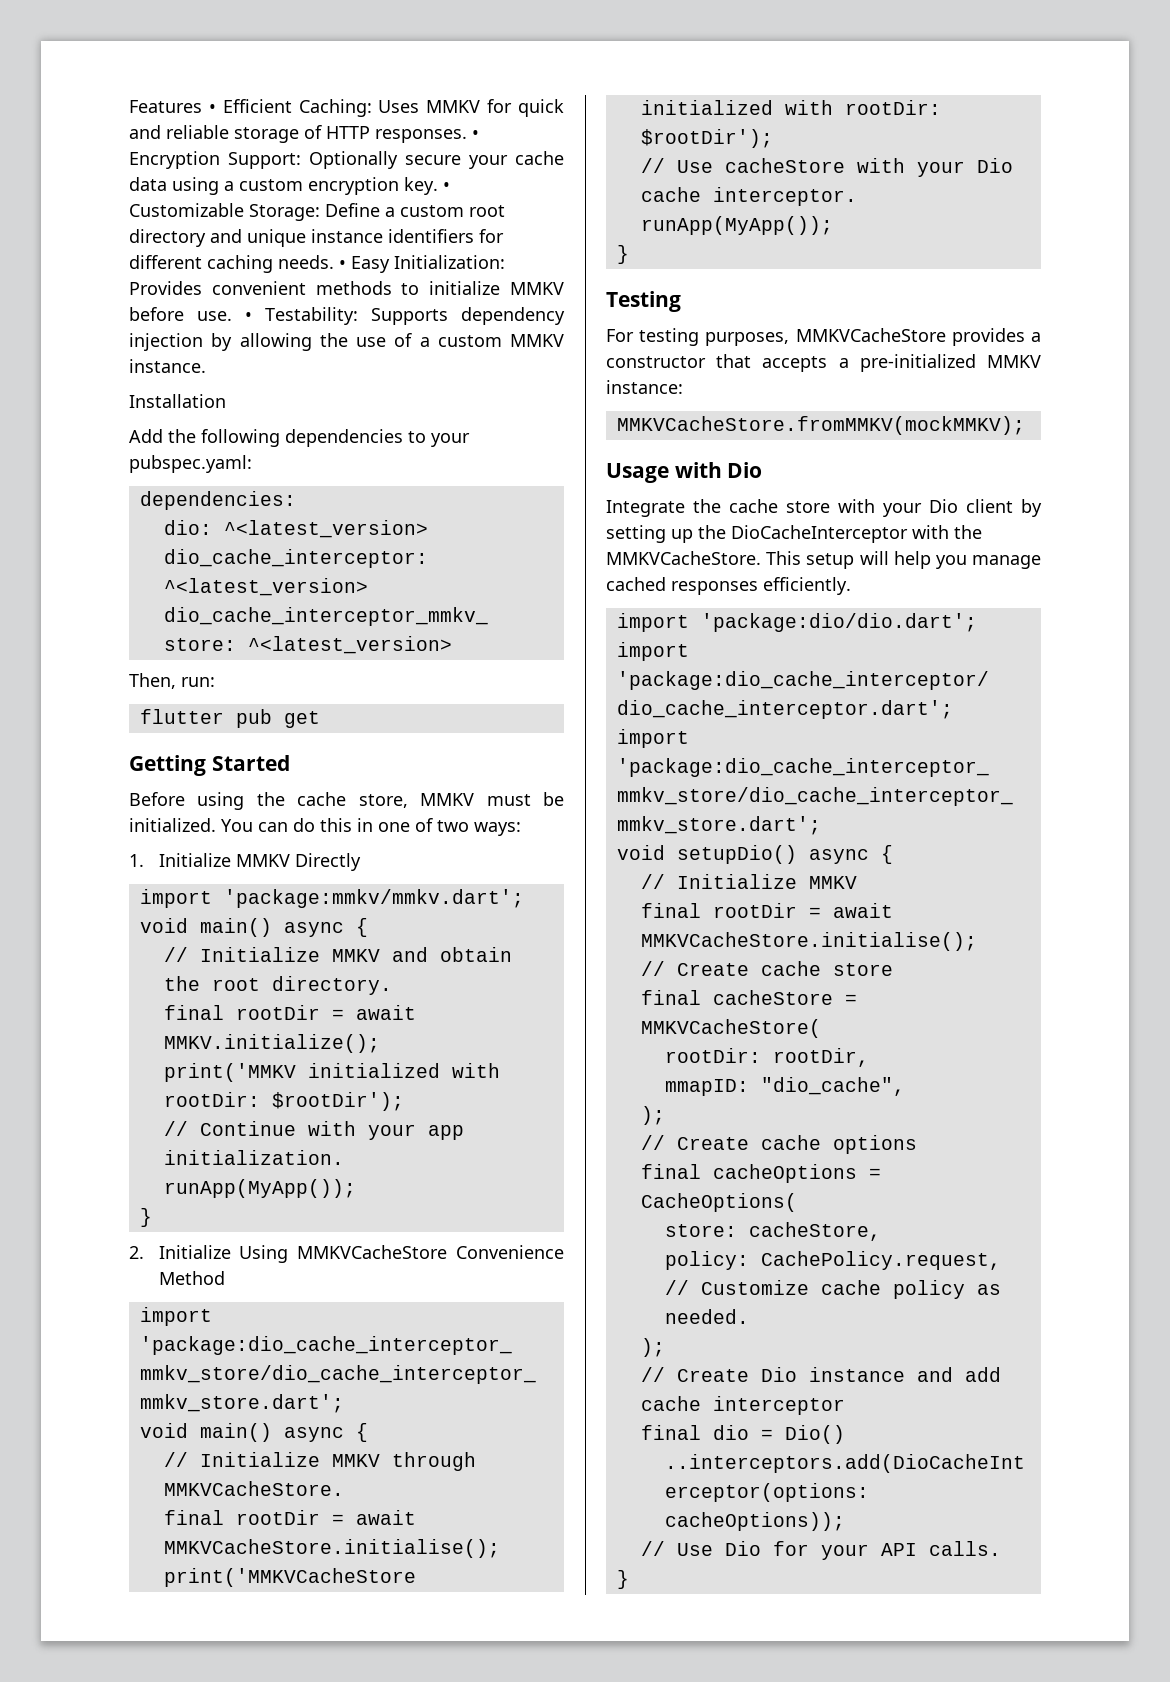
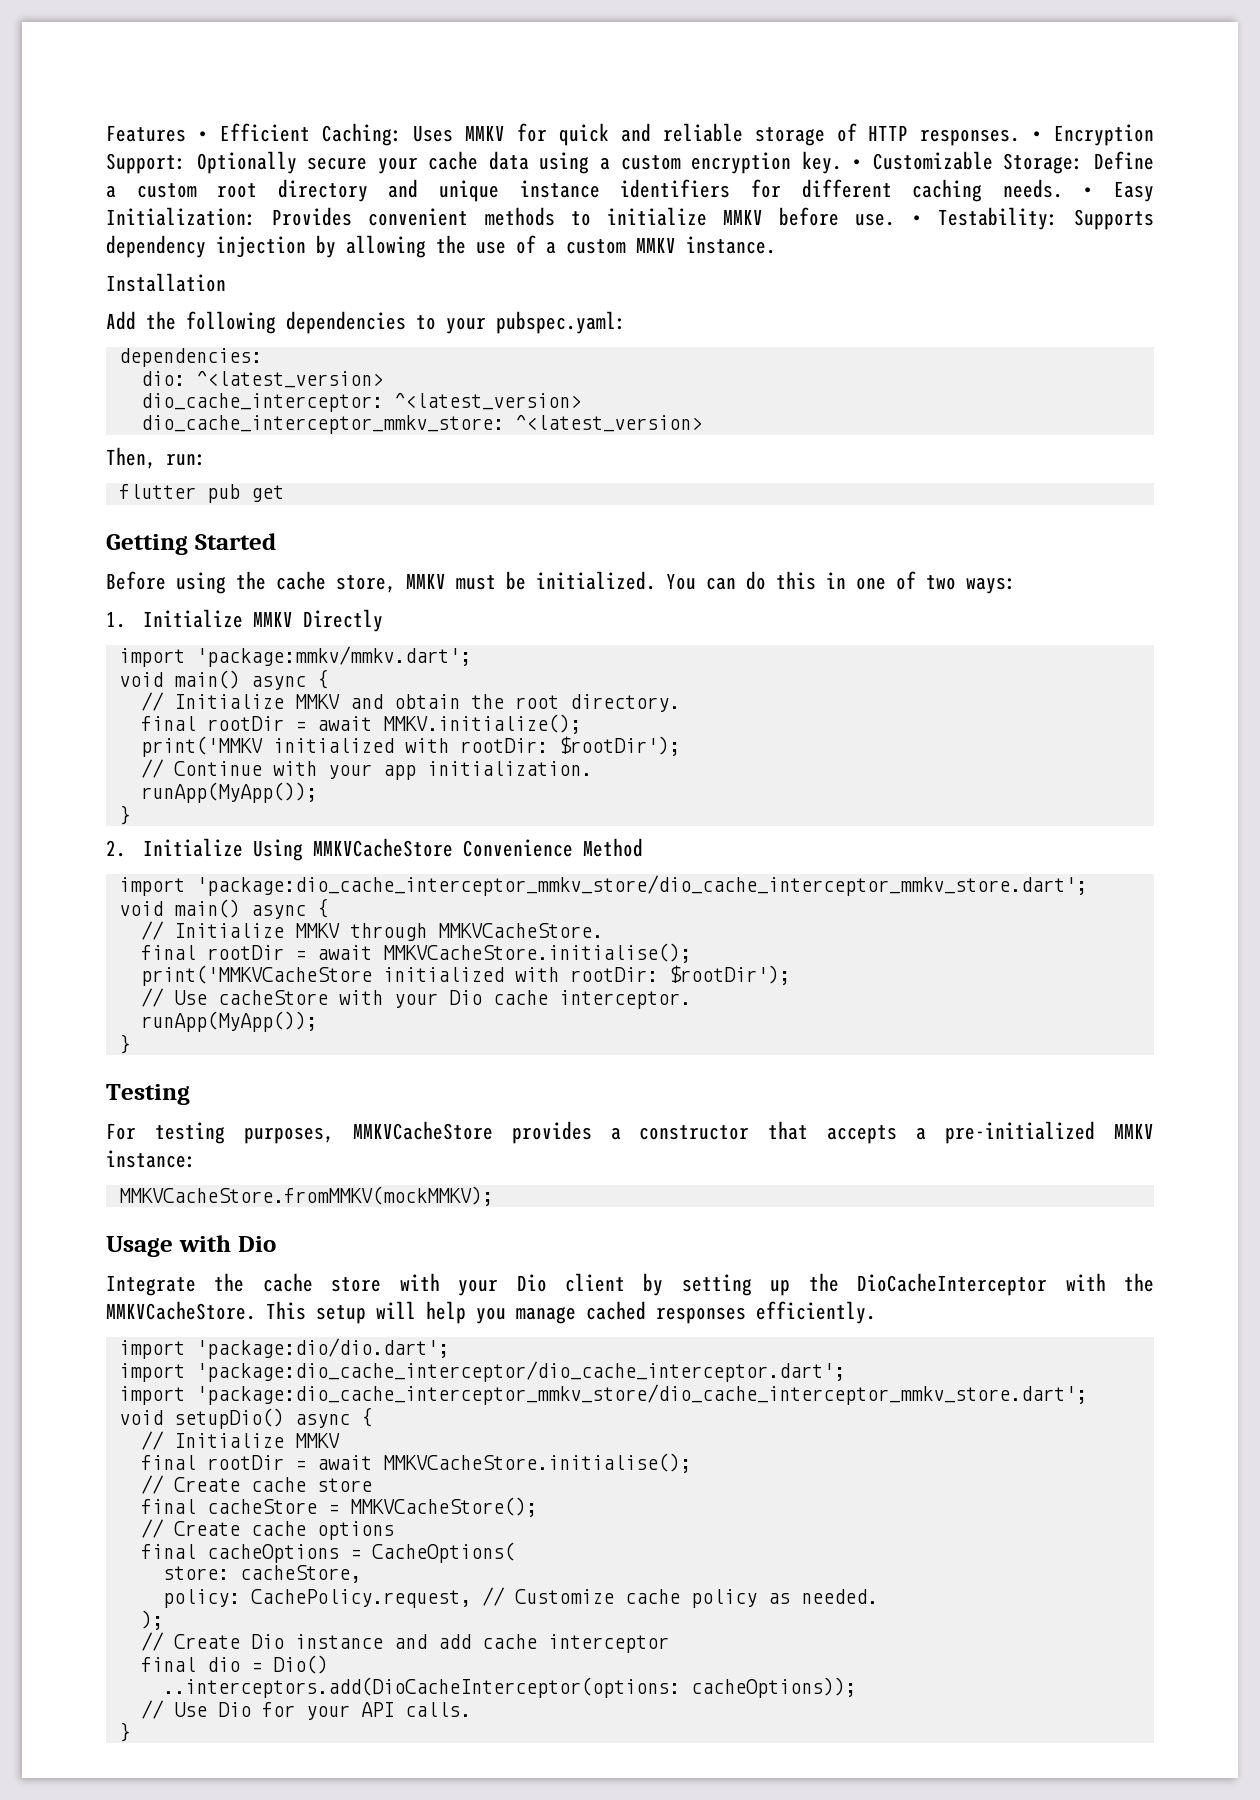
[640,1019,821,1038] [664,1048,869,1067] [664,1077,905,1096] [640,1106,665,1125] MMKVCacheStore( // rootDir: rootDir, // mmapID: "dio_cache", // ); -> [349,1497,537,1517] MMKVCacheStore();

